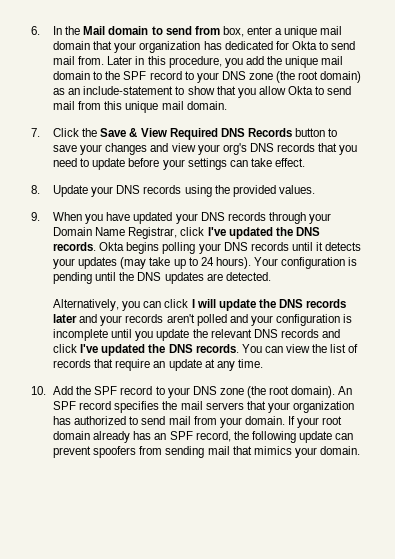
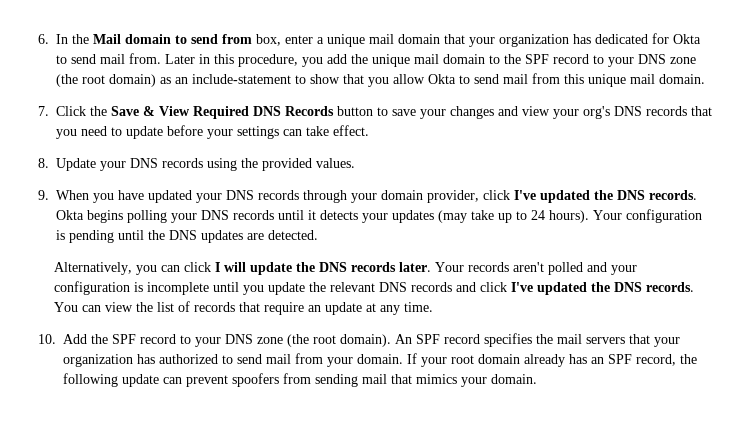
[53,227,178,239] Domain Name Registrar, -> [381,190,479,203] domain provider,
[53,314,123,326] later and your -> [399,262,465,272] later. Your

